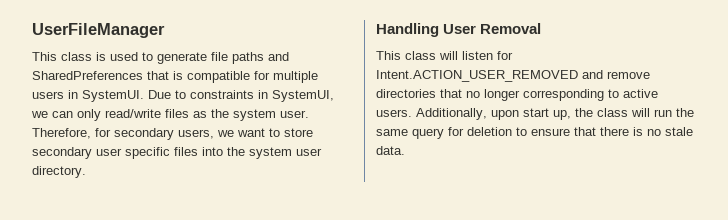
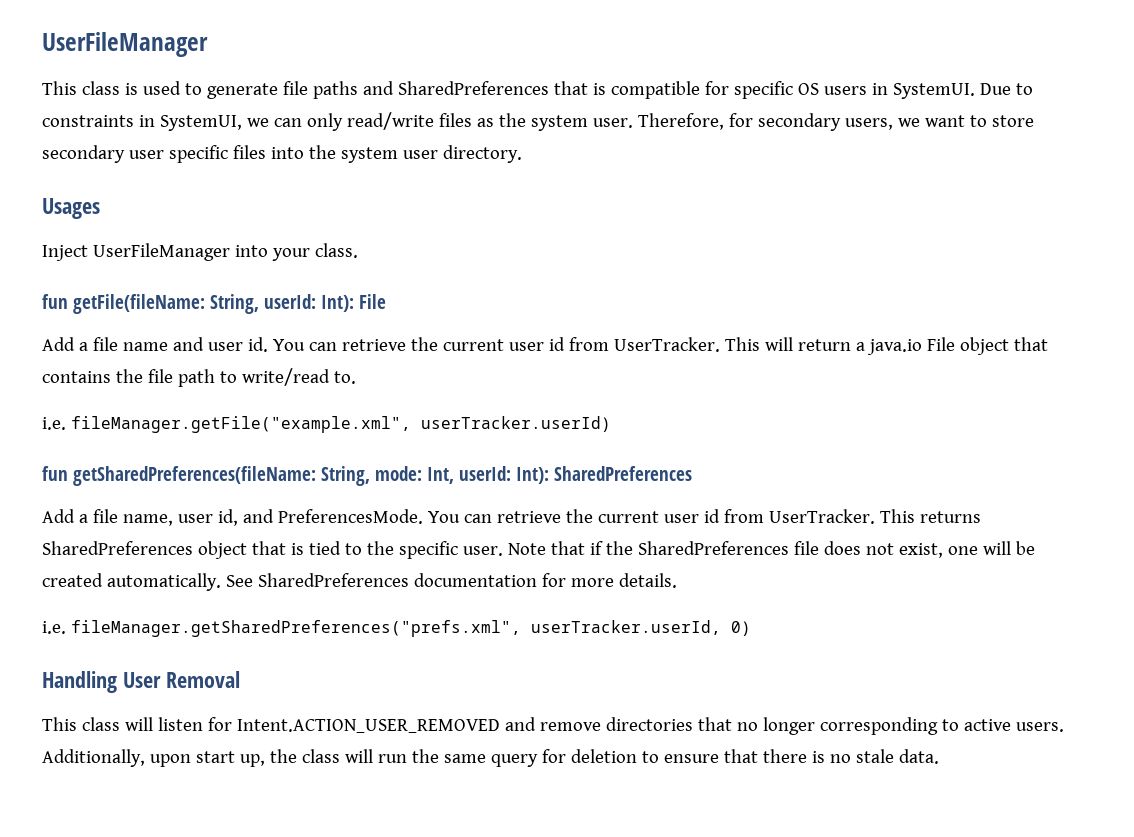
[273,71,318,83] multiple -> [733,81,819,99] specific OS
(86, 172) none -> [42,198,100,219] [42,243,358,261] [42,294,386,314] [42,337,1048,355] [42,368,356,387] [42,416,611,433] [42,466,692,486] [42,509,981,526] [42,541,1035,559] [42,573,677,591] [42,620,751,637] // Usages // Inject UserFileManager into your class. // fun getFile(fileName: String, userId: Int): File // Add a file name and user id. You can retrieve the current user id from UserTracker. This will return a java.io File object that contains the file path to write/read to. // i.e. fileManager.getFile("example.xml", userTracker.userId) // fun getSharedPreferences(fileName: String, mode: Int, userId: Int): SharedPreferences // Add a file name, user id, and PreferencesMode. You can retrieve the current user id from UserTracker. This returns SharedPreferences object that is tied to the specific user. Note that if the SharedPreferences file does not exist, one will be created automatically. See SharedPreferences documentation for more details. // i.e. fileManager.getSharedPreferences("prefs.xml", userTracker.userId, 0)

